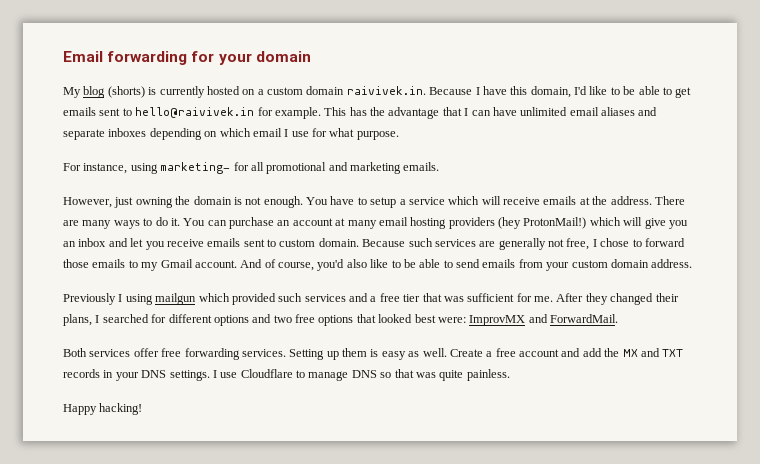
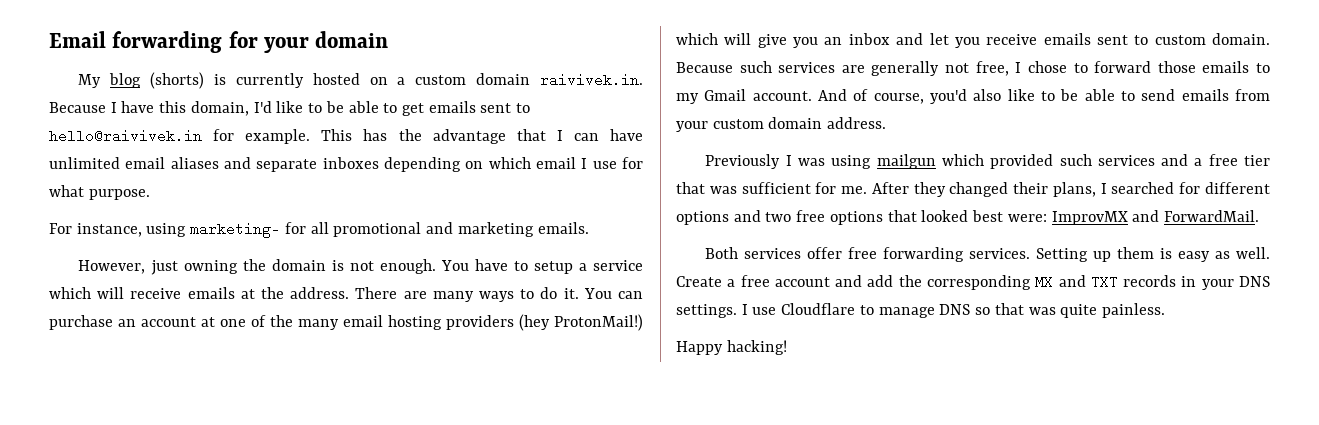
(346, 222) none -> [220,315,293,327] one of the
(123, 298) none -> [798,158,826,166] was
(620, 352) none -> [927,275,1031,290] corresponding

